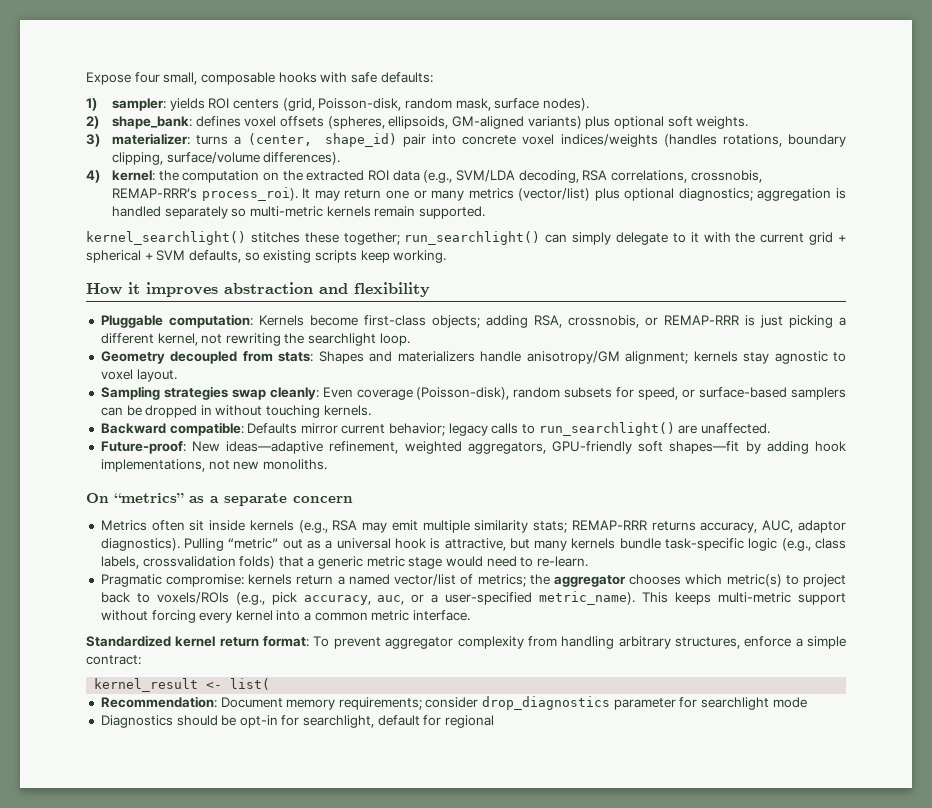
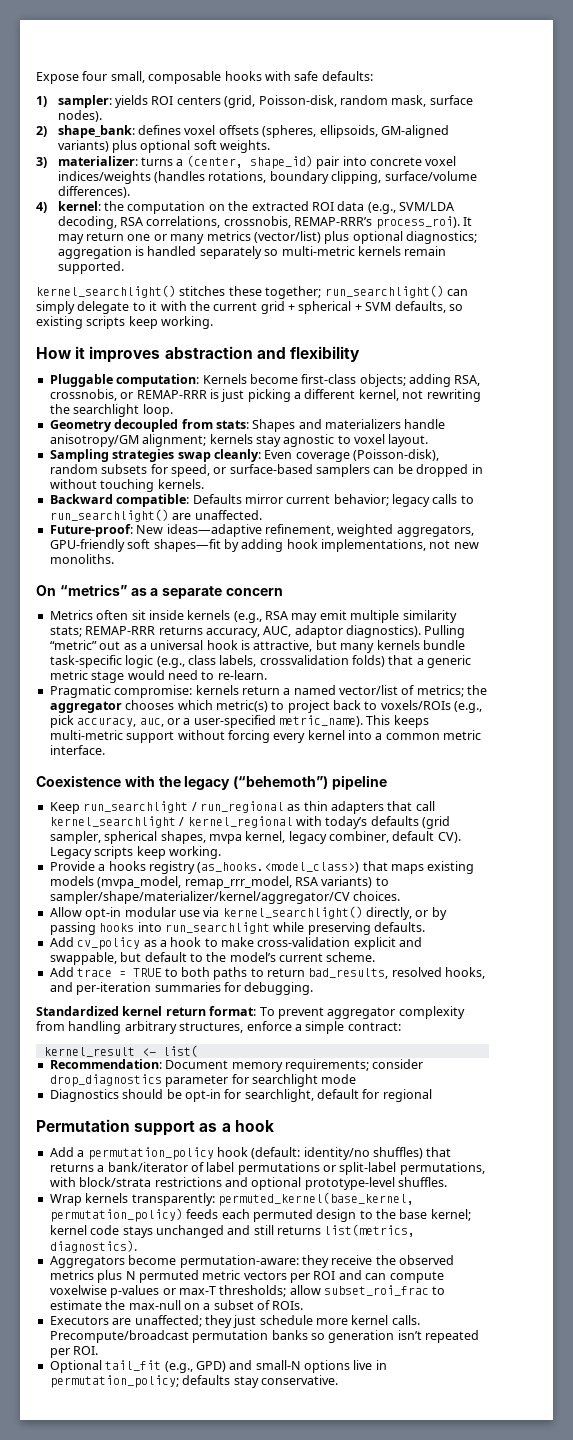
(471, 615) none -> [36,775,387,790] [49,801,435,814] [49,816,450,829] [49,831,461,844] [49,846,221,859] [49,861,475,874] [49,876,389,889] [49,891,401,904] [49,906,447,920] [49,922,425,935] [49,937,423,950] [49,952,376,965] [49,967,486,980] [49,982,314,995] // Coexistence with the legacy (“behemoth”) pipeline // Keep run_searchlight / run_regional as thin adapters that call kernel_searchlight / kernel_regional with today’s defaults (grid sampler, spherical shapes, mvpa kernel, legacy combiner, default CV). Legacy scripts keep working. // Provide a hooks registry (as_hooks.<model_class>) that maps existing models (mvpa_model, remap_rrr_model, RSA variants) to sampler/shape/materializer/kernel/aggregator/CV choices. // Allow opt-in modular use via kernel_searchlight() directly, or by passing hooks into run_searchlight while preserving defaults. // Add cv_policy as a hook to make cross-validation explicit and swappable, but default to the model’s current scheme. // Add trace = TRUE to both paths to return bad_results, resolved hooks, and per-iteration summaries for debugging.
(495, 721) none -> [36,1119,274,1136] [49,1147,452,1160] [49,1162,485,1175] [49,1177,447,1190] [49,1192,414,1206] [49,1208,471,1222] [49,1224,416,1238] [49,1240,137,1253] [49,1255,454,1268] [49,1270,444,1283] [49,1285,446,1298] [49,1300,304,1310] [49,1315,420,1328] [49,1330,479,1343] [49,1346,99,1358] [49,1360,387,1373] [49,1375,338,1388] // Permutation support as a hook // Add a permutation_policy hook (default: identity/no shuffles) that returns a bank/iterator of label permutations or split-label permutations, with block/strata restrictions and optional prototype-level shuffles. // Wrap kernels transparently: permuted_kernel(base_kernel, permutation_policy) feeds each permuted design to the base kernel; kernel code stays unchanged and still returns list(metrics, diagnostics). // Aggregators become permutation-aware: they receive the observed metrics plus N permuted metric vectors per ROI and can compute voxelwise p-values or max‑T thresholds; allow subset_roi_frac to estimate the max-null on a subset of ROIs. // Executors are unaffected; they just schedule more kernel calls. Precompute/broadcast permutation banks so generation isn’t repeated per ROI. // Optional tail_fit (e.g., GPD) and small-N options live in permutation_policy; defaults stay conservative.

